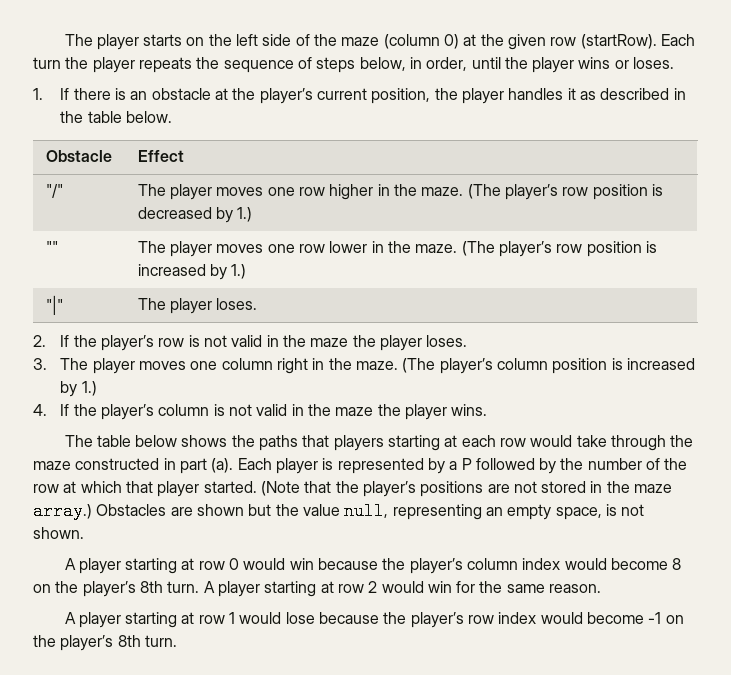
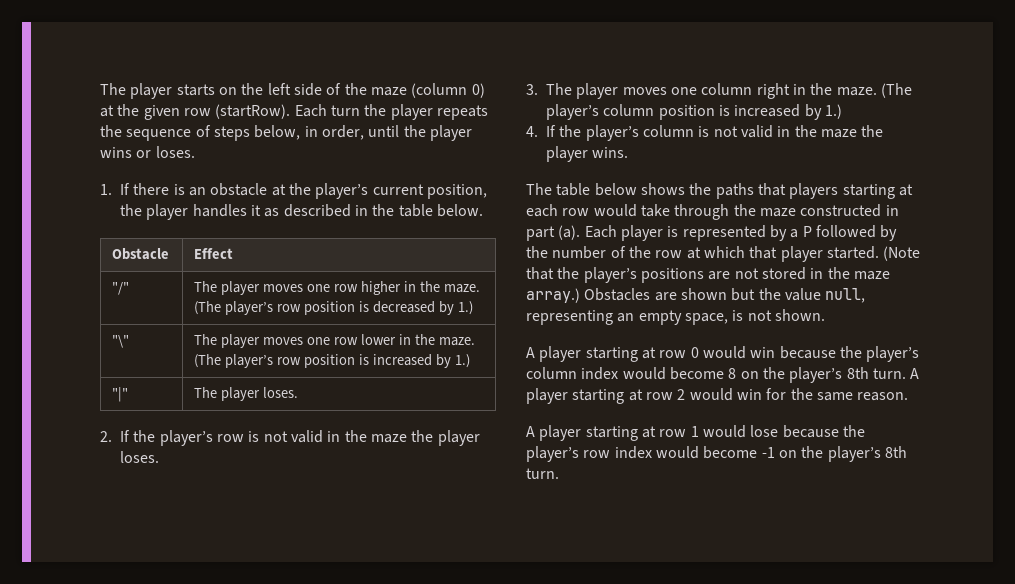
[45,241,58,253] "" -> [112,335,130,348] "\"

